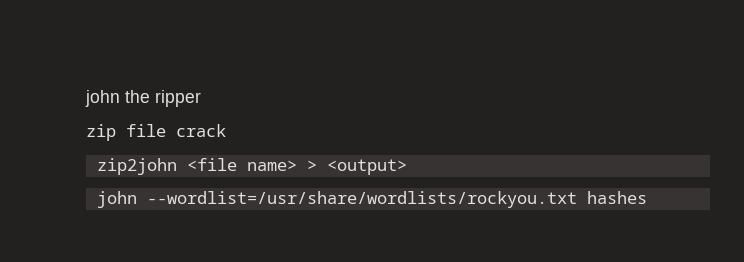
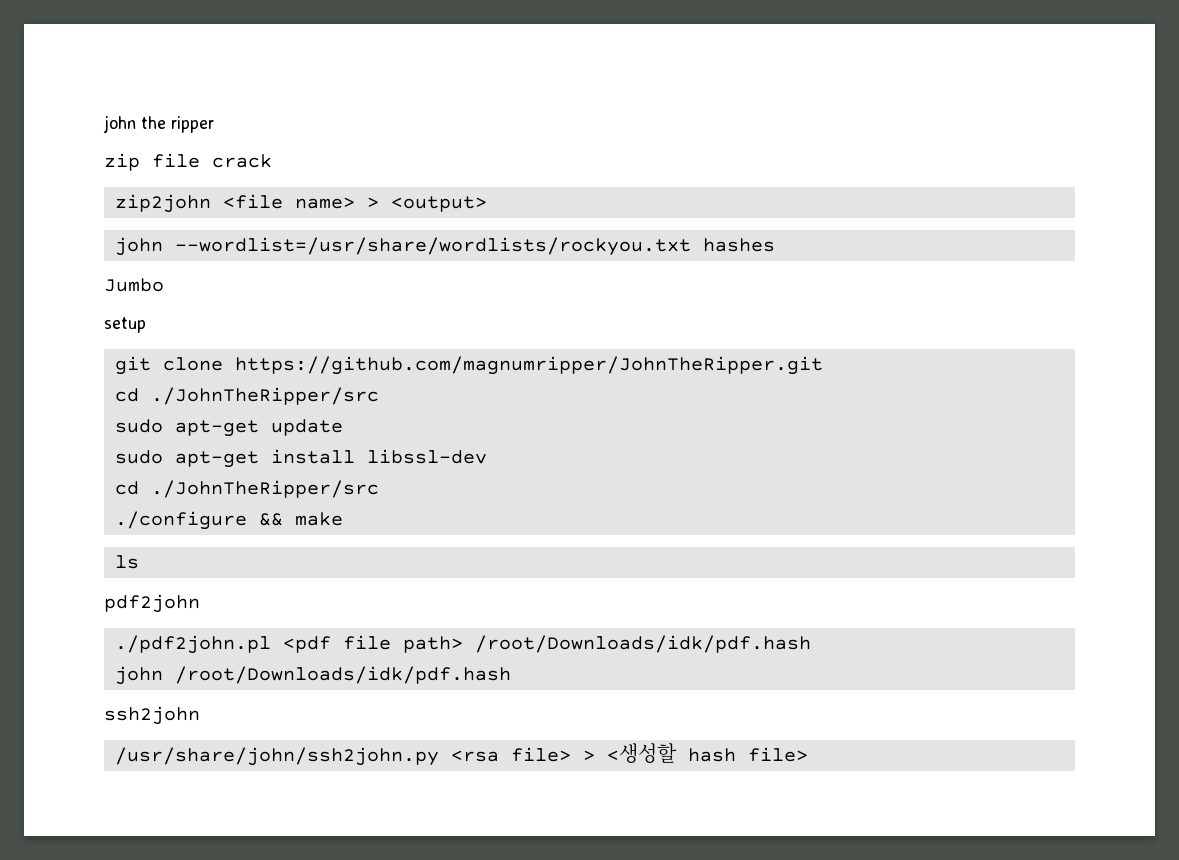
(647, 197) none -> [104,278,164,292] [104,317,146,333] [114,356,823,375] [114,387,379,405] [114,419,343,437] [114,449,487,468] [114,480,379,498] [114,511,343,530] [114,555,139,569] [104,594,200,613] [114,635,811,654] [114,666,511,685] [104,706,200,725] [114,743,808,766] // Jumbo // setup // git clone https://github.com/magnumripper/JohnTheRipper.git // cd ./JohnTheRipper/src // sudo apt-get update // sudo apt-get install libssl-dev // cd ./JohnTheRipper/src // ./configure && make // ls // pdf2john // ./pdf2john.pl <pdf file path> /root/Downloads/idk/pdf.hash // john /root/Downloads/idk/pdf.hash // ssh2john // /usr/share/john/ssh2john.py <rsa file> > <생성할 hash file>

